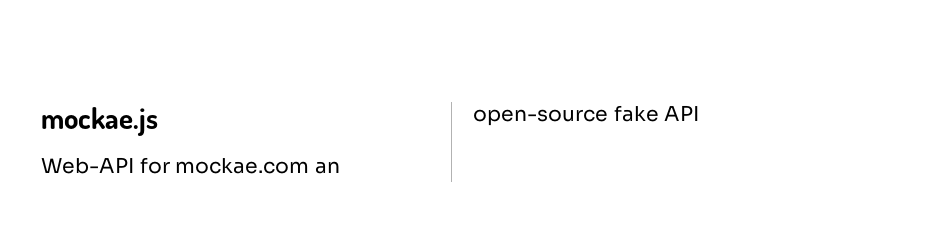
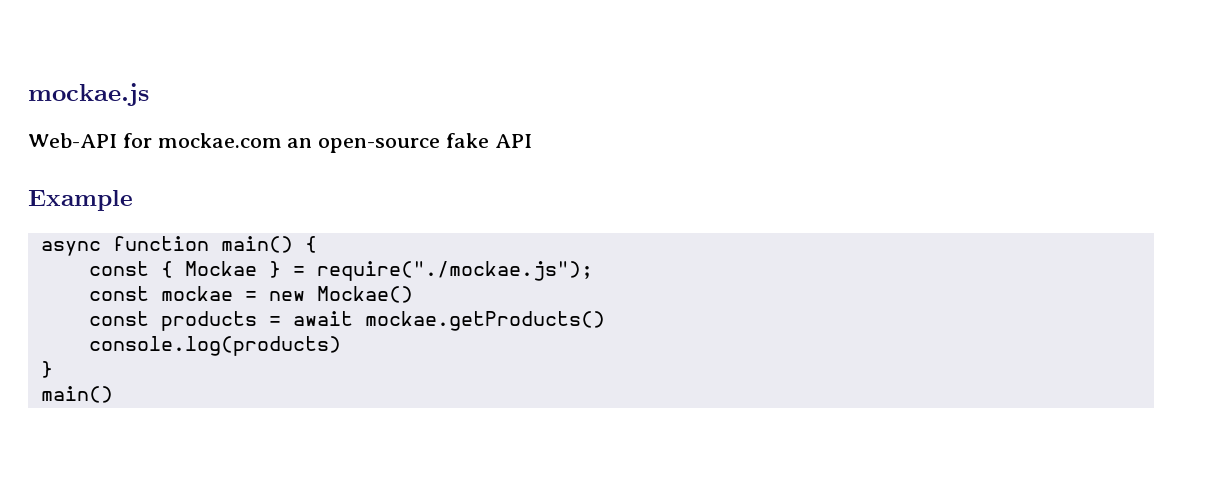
(700, 113) none -> [28,190,133,211] [40,236,317,256] [88,261,593,281] [88,286,413,303] [88,311,605,331] [88,336,341,356] [40,361,53,378] [40,386,113,403] // Example // async function main() { // const { Mockae } = require("./mockae.js"); // const mockae = new Mockae() // const products = await mockae.getProducts() // console.log(products) // } // main()

